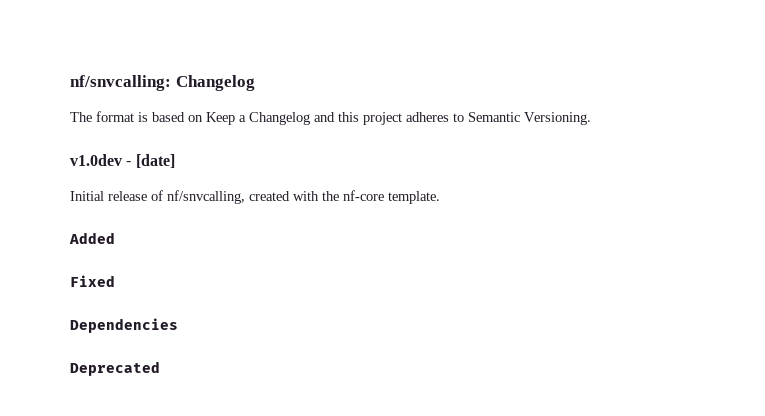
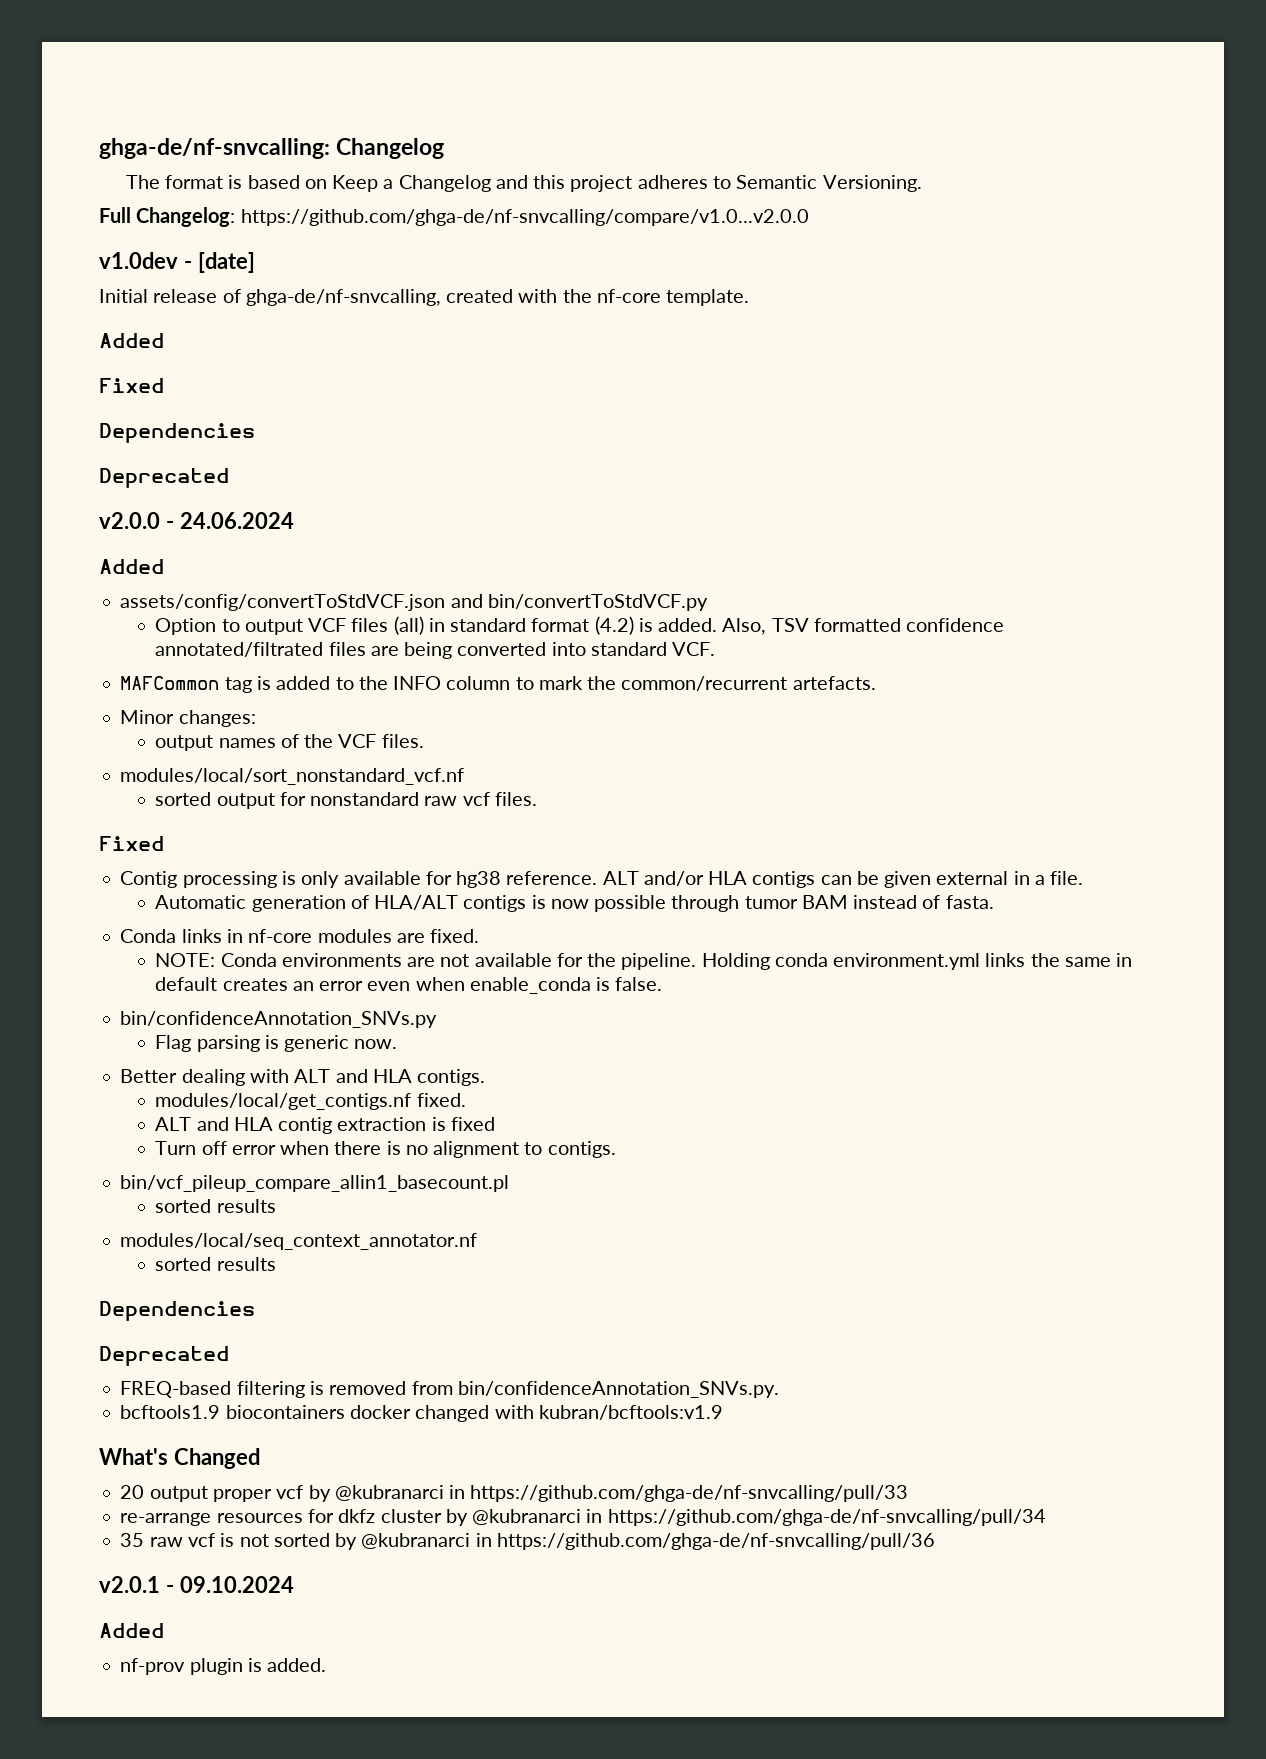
[70,75,171,91] nf/snvcalling: -> [99,138,330,159] ghga-de/nf-snvcalling:
(591, 118) none -> [99,207,809,227] // Full Changelog: https://github.com/ghga-de/nf-snvcalling/compare/v1.0...v2.0.0
[167,190,245,204] nf/snvcalling, -> [245,289,441,306] ghga-de/nf-snvcalling,
(160, 368) none -> [99,512,294,529] [99,559,164,574] [120,594,708,611] [155,616,1005,635] [155,642,716,659] [120,676,876,693] [120,710,256,727] [155,734,424,751] [120,768,465,785] [155,792,537,809] [99,836,164,851] [120,871,1084,888] [155,895,994,912] [120,929,480,943] [155,953,1133,970] [155,977,663,994] [120,1011,438,1028] [155,1035,398,1052] [120,1069,486,1086] [155,1093,466,1110] [155,1117,495,1134] [155,1141,616,1158] [120,1175,510,1192] [155,1199,276,1213] [120,1233,478,1250] [155,1257,276,1271] [99,1301,255,1321] [99,1346,229,1366] [120,1381,779,1398] [120,1405,723,1422] [99,1448,260,1469] [120,1485,909,1502] [120,1509,1046,1526] [120,1533,935,1550] [99,1576,294,1593] [99,1623,164,1638] [120,1658,327,1675] // v2.0.0 - 24.06.2024 // Added // assets/config/convertToStdVCF.json and bin/convertToStdVCF.py // Option to output VCF files (all) in standard format (4.2) is added. Also, TSV formatted confidence annotated/filtrated files are being converted into standard VCF. // MAFCommon tag is added to the INFO column to mark the common/recurrent artefacts. // Minor changes: // output names of the VCF files. // modules/local/sort_nonstandard_vcf.nf // sorted output for nonstandard raw vcf files. // Fixed // Contig processing is only available for hg38 reference. ALT and/or HLA contigs can be given external in a file. // Automatic generation of HLA/ALT contigs is now possible through tumor BAM instead of fasta. // Conda links in nf-core modules are fixed. // NOTE: Conda environments are not available for the pipeline. Holding conda environment.yml links the same in default creates an error even when enable_conda is false. // bin/confidenceAnnotation_SNVs.py // Flag parsing is generic now. // Better dealing with ALT and HLA contigs. // modules/local/get_contigs.nf fixed. // ALT and HLA contig extraction is fixed // Turn off error when there is no alignment to contigs. // bin/vcf_pileup_compare_allin1_basecount.pl // sorted results // modules/local/seq_context_annotator.nf // sorted results // Dependencies // Deprecated // FREQ-based filtering is removed from bin/confidenceAnnotation_SNVs.py. // bcftools1.9 biocontainers docker changed with kubran/bcftools:v1.9 // What's Changed // 20 output proper vcf by @kubranarci in https://github.com/ghga-de/nf-snvcalling/pull/33 // re-arrange resources for dkfz cluster by @kubranarci in https://github.com/ghga-de/nf-snvcalling/pull/34 // 35 raw vcf is not sorted by @kubranarci in https://github.com/ghga-de/nf-snvcalling/pull/36 // v2.0.1 - 09.10.2024 // Added // nf-prov plugin is added.

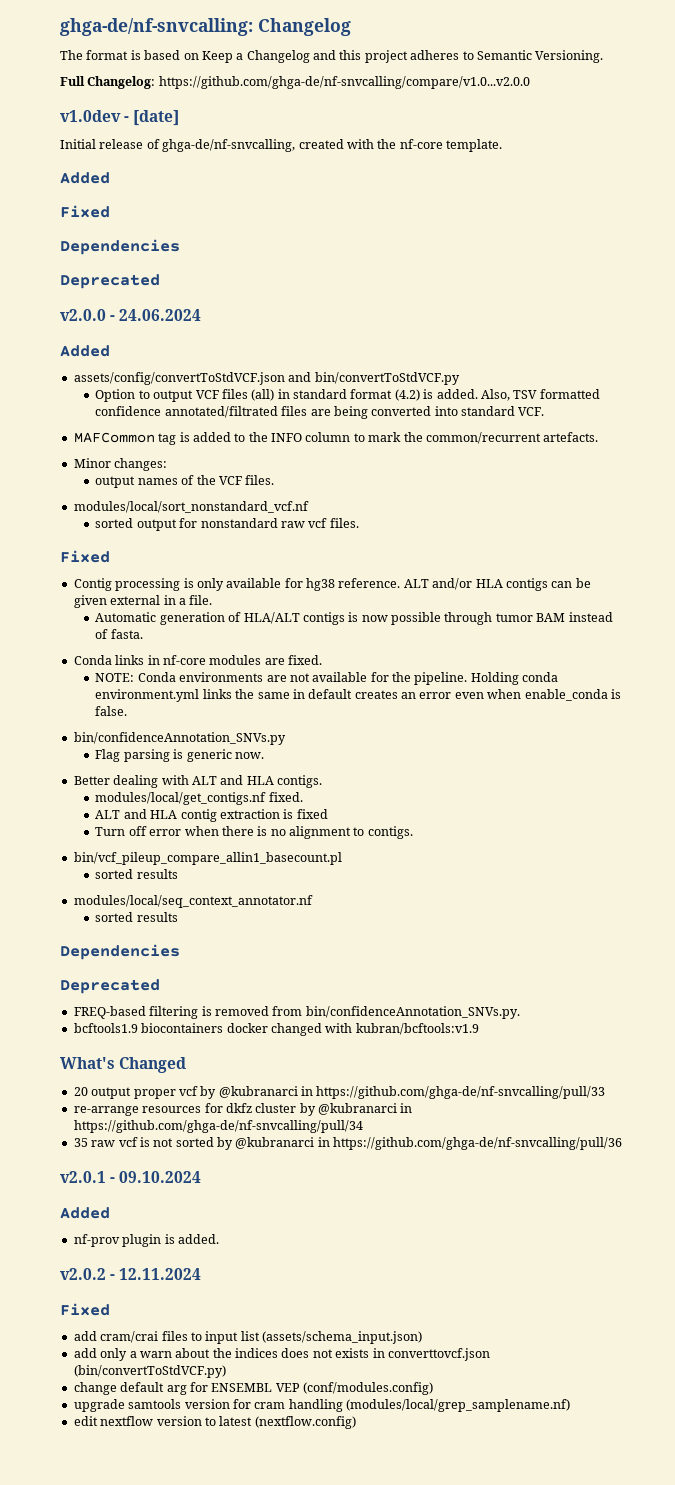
(327, 1665) none -> [60,1268,202,1280] [60,1303,110,1316] [73,1331,422,1344] [73,1348,490,1361] [73,1365,226,1378] [73,1382,433,1395] [73,1399,570,1412] [73,1416,356,1429] // v2.0.2 - 12.11.2024 // Fixed // add cram/crai files to input list (assets/schema_input.json) // add only a warn about the indices does not exists in converttovcf.json (bin/convertToStdVCF.py) // change default arg for ENSEMBL VEP (conf/modules.config) // upgrade samtools version for cram handling (modules/local/grep_samplename.nf) // edit nextflow version to latest (nextflow.config)

